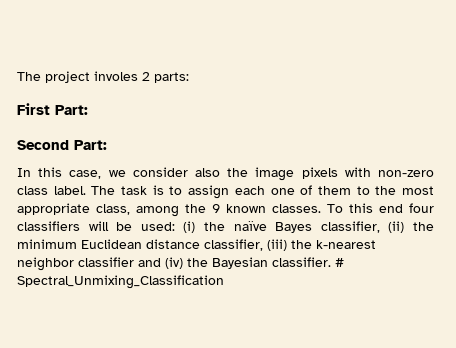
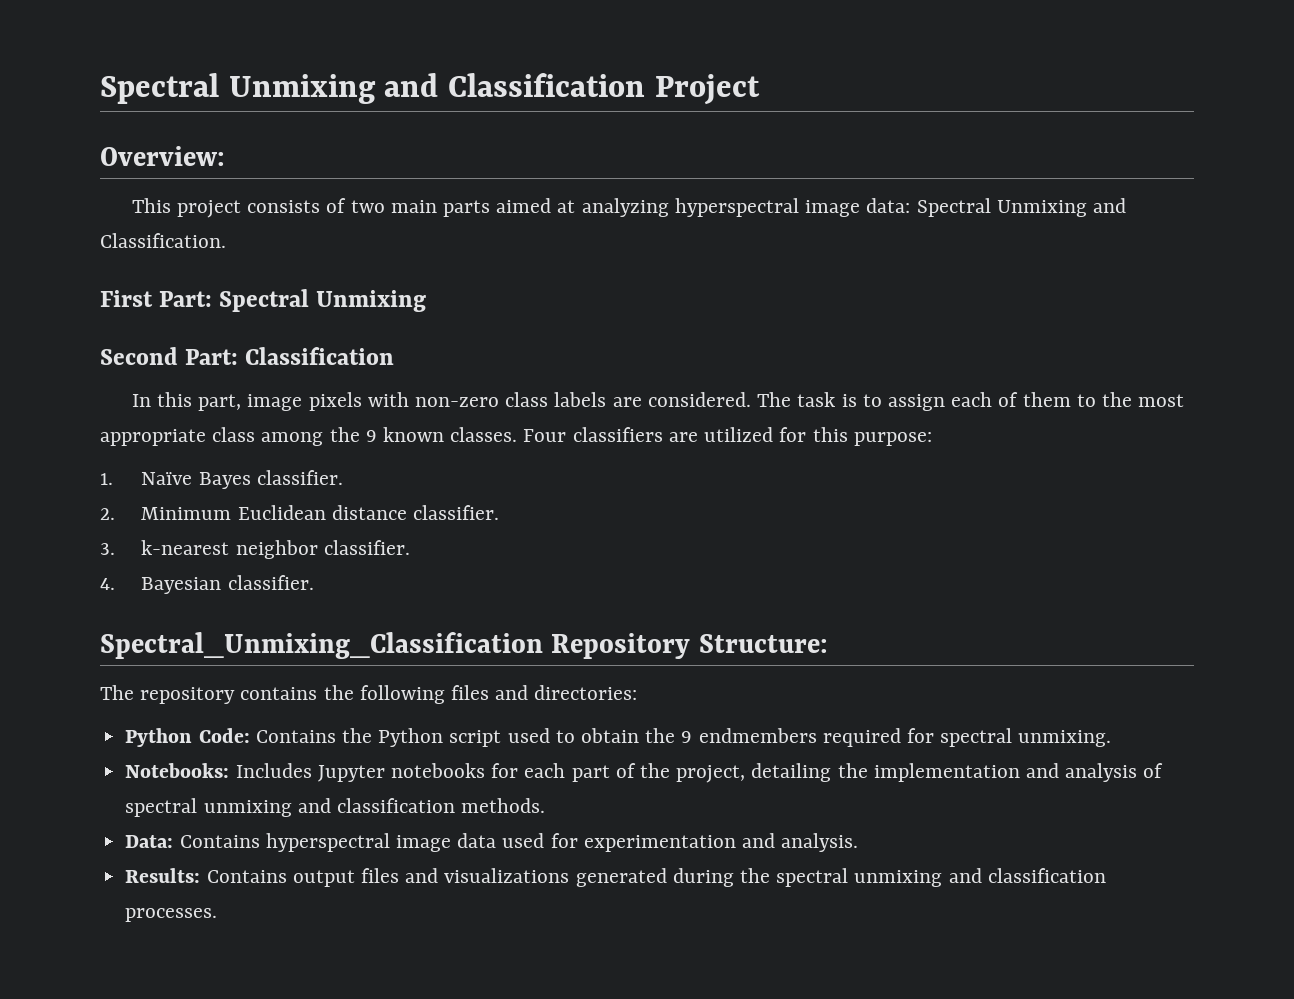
[17,71,189,83] The project involes 2 parts: -> [100,73,760,105] [100,146,225,166] [131,198,1126,218] [100,233,226,248] Spectral Unmixing and Classification Project // Overview: // This project consists of two main parts aimed at analyzing hyperspectral image data: Spectral Unmixing and Classification.
(88, 110) none -> [219,289,427,312] Spectral Unmixing
(107, 145) none -> [245,347,395,365] Classification
[69,167,249,179] case, we consider also the -> [198,394,242,411] part,
[53,186,86,195] label. -> [554,392,751,407] labels are considered.
[270,188,295,195] one -> (993, 399) none
[96,204,130,215] class, -> [212,427,256,442] class
[327,203,434,213] [17,221,435,233] [17,239,376,251] [17,257,344,271] [17,275,224,289] To this end four classifiers will be used: (i) the naïve Bayes classifier, (ii) the minimum Euclidean distance classifier, (iii) the k-nearest neighbor classifier and (iv) the Bayesian classifier. # Spectral_Unmixing_Classification -> [523,427,932,446] [100,470,343,489] [100,505,500,520] [100,540,410,559] [100,575,314,594] [100,632,828,659] [100,685,638,704] [125,728,1112,747] [125,763,1164,783] [125,798,546,817] [125,833,859,852] [125,868,1106,887] [125,908,218,922] Four classifiers are utilized for this purpose: // 1. Naïve Bayes classifier. // 2. Minimum Euclidean distance classifier. // 3. k-nearest neighbor classifier. // 4. Bayesian classifier. // Spectral_Unmixing_Classification Repository Structure: // The repository contains the following files and directories: // Python Code: Contains the Python script used to obtain the 9 endmembers required for spectral unmixing. // Notebooks: Includes Jupyter notebooks for each part of the project, detailing the implementation and analysis of spectral unmixing and classification methods. // Data: Contains hyperspectral image data used for experimentation and analysis. // Results: Contains output files and visualizations generated during the spectral unmixing and classification processes.

